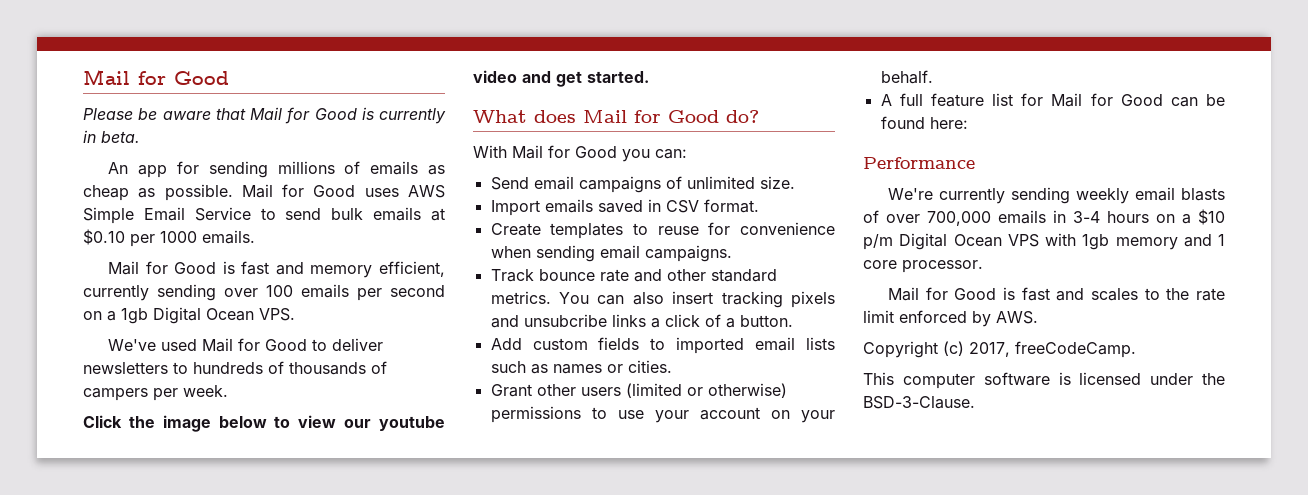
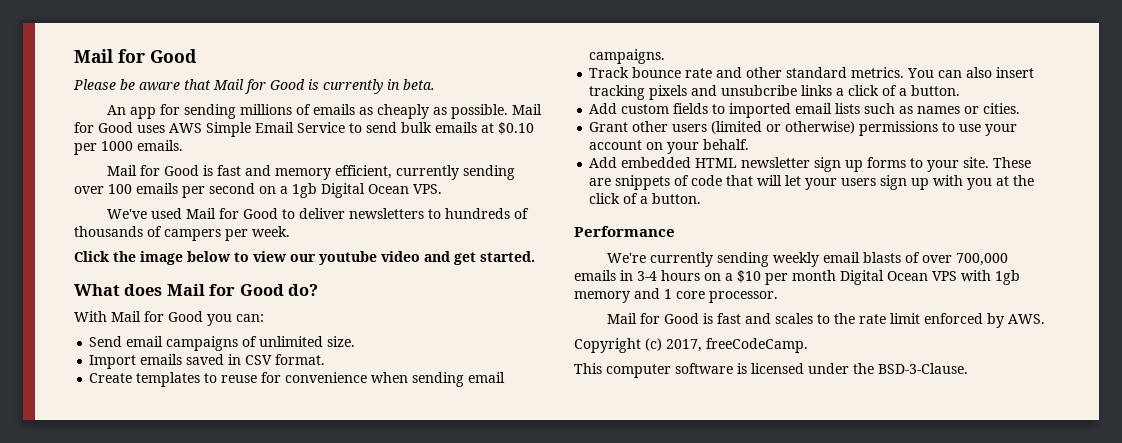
[83,185,129,201] cheap -> [377,104,430,119] cheaply
[880,93,1225,107] [880,116,968,129] A full feature list for Mail for Good can be found here: -> [589,157,1032,172] [589,175,1035,190] [589,193,702,204] Add embedded HTML newsletter sign up forms to your site. These are snippets of code that will let your users sign up with you at the click of a button.
[863,234,893,250] p/m -> [765,270,836,285] per month

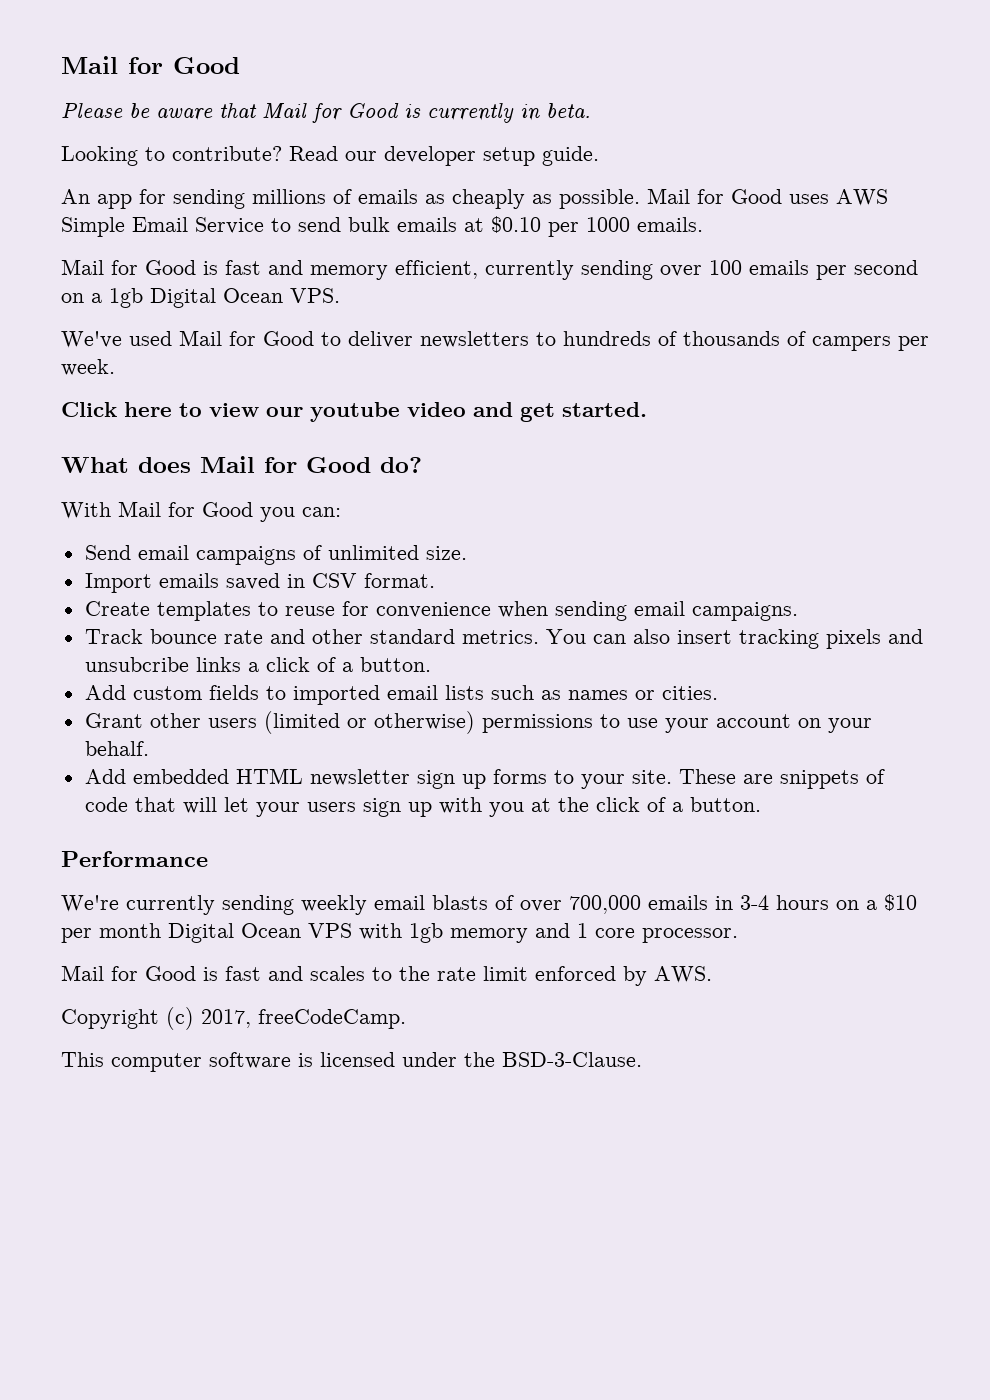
(435, 84) none -> [61,146,599,166] // Looking to contribute? Read our developer setup guide.
[113,251,230,265] the image below -> [124,402,172,417] here

